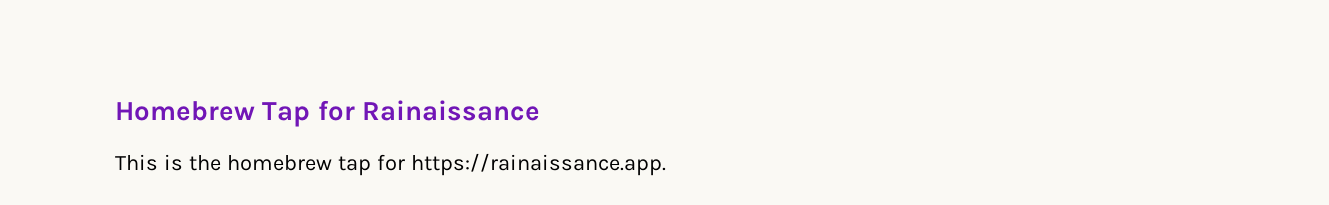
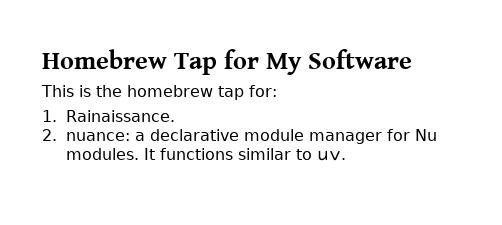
[362,100,541,121] Rainaissance -> [266,49,412,75] My Software
[376,153,666,176] for https://rainaissance.app. -> [249,85,277,97] [42,110,175,122] [42,129,437,144] [65,148,346,161] for: // 1. Rainaissance. // 2. nuance: a declarative module manager for Nu modules. It functions similar to uv.

